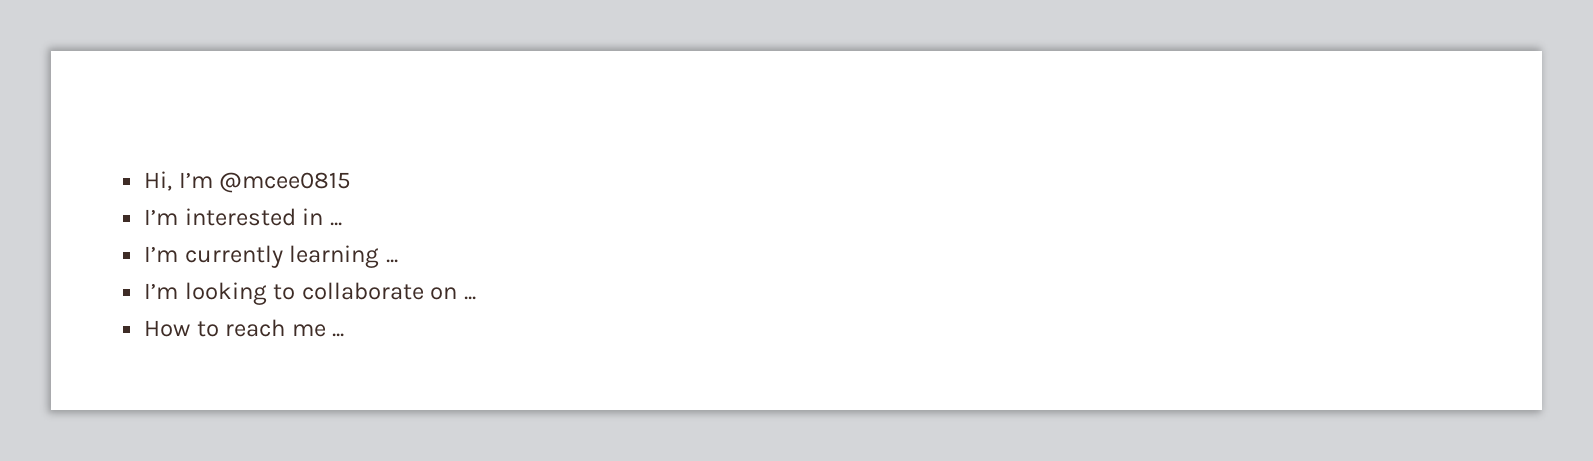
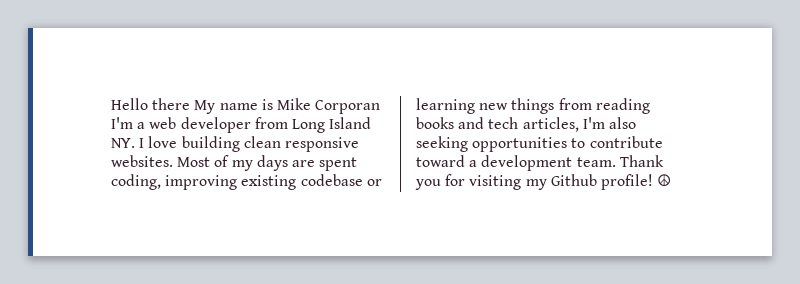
[144,171,352,193] [144,208,342,226] [144,245,398,268] [144,282,476,305] [144,319,345,337] Hi, I’m @mcee0815 // I’m interested in ... // I’m currently learning ... // I’m looking to collaborate on ... // How to reach me ... -> [111,98,381,114] [111,117,372,133] [111,136,359,152] [111,155,358,171] [111,174,382,190] [416,98,650,114] [416,117,636,132] [416,136,663,152] [416,155,664,171] [415,174,672,190] Hello there My name is Mike Corporan I'm a web developer from Long Island NY. I love building clean responsive websites. Most of my days are spent coding, improving existing codebase or learning new things from reading books and tech articles, I'm also seeking opportunities to contribute toward a development team. Thank you for visiting my Github profile! ☮

